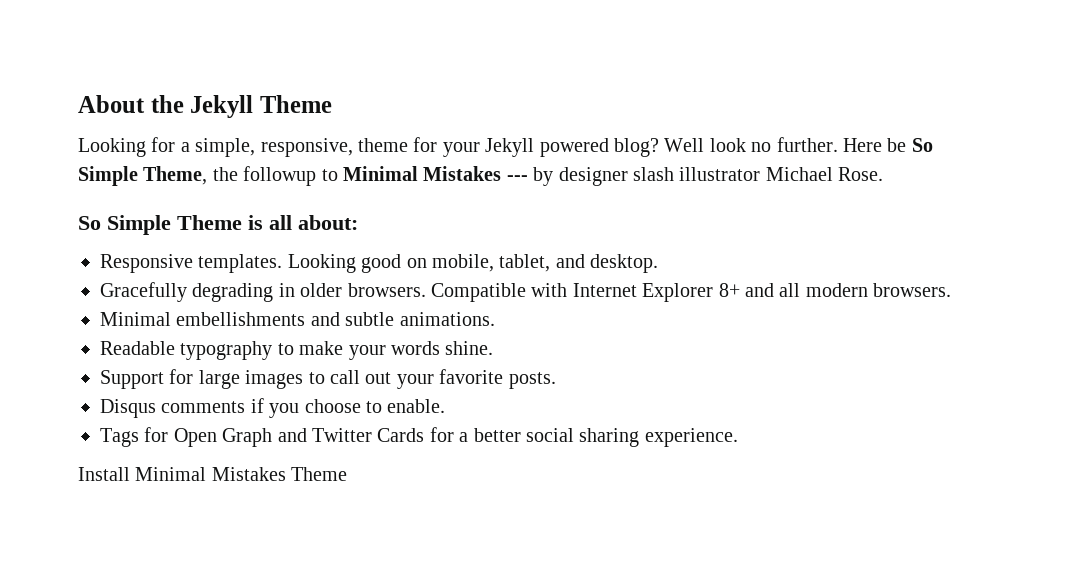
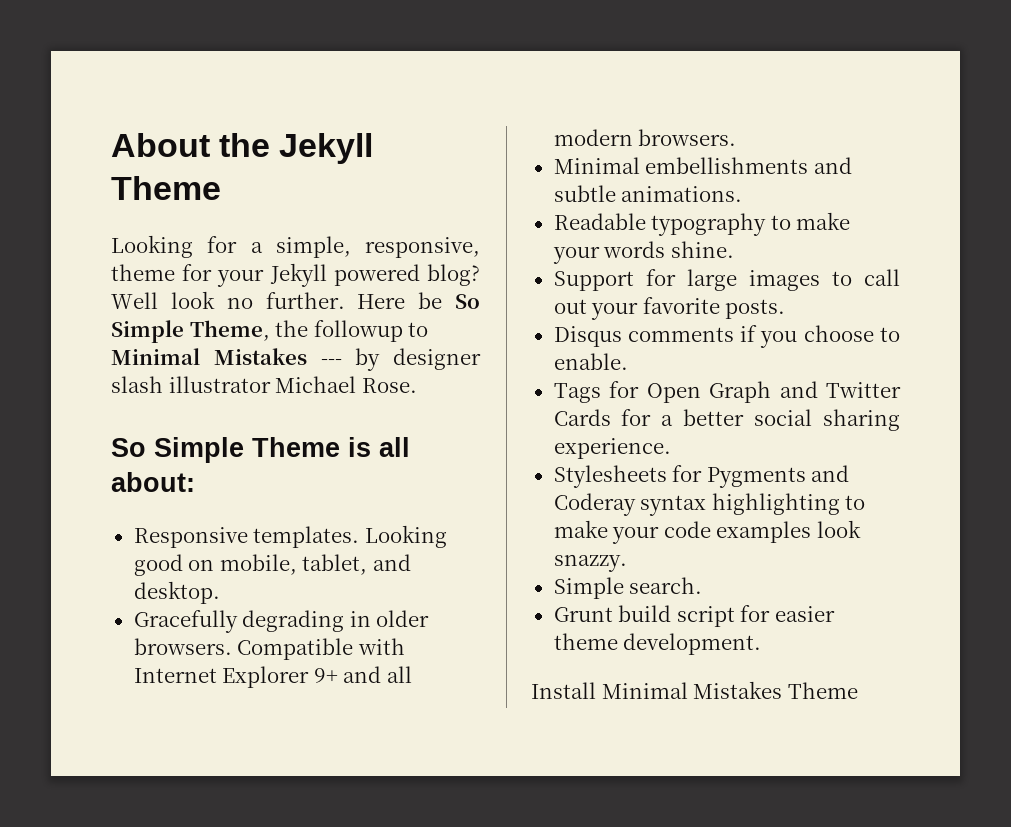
[718,283,740,297] 8+ -> [313,668,338,683] 9+
(738, 437) none -> [553,465,850,488] [553,493,866,516] [553,520,861,544] [553,554,627,572] [553,577,703,599] [553,605,835,627] [553,633,762,655] // Stylesheets for Pygments and Coderay syntax highlighting to make your code examples look snazzy. // Simple search. // Grunt build script for easier theme development.

